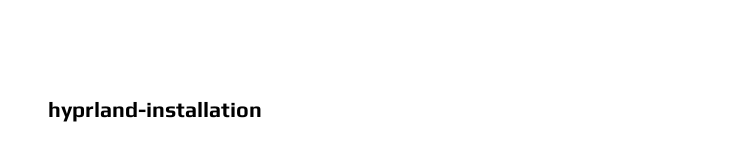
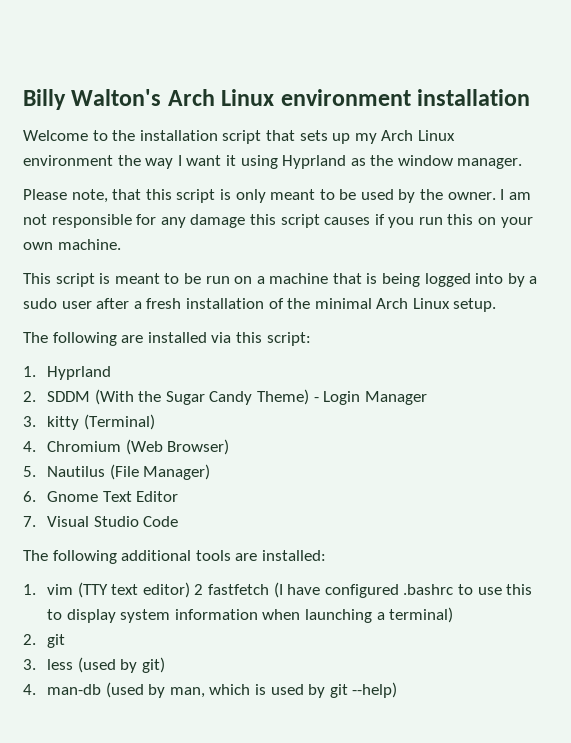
[48,101,262,122] hyprland-installation -> [23,89,531,110] [23,130,455,144] [23,155,523,169] [23,189,531,203] [23,214,533,228] [23,239,121,250] [23,273,538,287] [23,298,497,312] [23,332,311,346] [23,366,112,380] [23,389,427,405] [23,414,155,430] [23,439,230,455] [23,464,211,480] [23,491,179,502] [23,516,179,527] [23,550,326,564] [23,582,533,598] [47,607,454,623] [23,634,66,648] [23,657,165,673] [23,682,398,698] Billy Walton's Arch Linux environment installation // Welcome to the installation script that sets up my Arch Linux environment the way I want it using Hyprland as the window manager. // Please note, that this script is only meant to be used by the owner. I am not responsible for any damage this script causes if you run this on your own machine. // This script is meant to be run on a machine that is being logged into by a sudo user after a fresh installation of the minimal Arch Linux setup. // The following are installed via this script: // 1. Hyprland // 2. SDDM (With the Sugar Candy Theme) - Login Manager // 3. kitty (Terminal) // 4. Chromium (Web Browser) // 5. Nautilus (File Manager) // 6. Gnome Text Editor // 7. Visual Studio Code // The following additional tools are installed: // 1. vim (TTY text editor) 2 fastfetch (I have configured .bashrc to use this to display system information when launching a terminal) // 2. git // 3. less (used by git) // 4. man-db (used by man, which is used by git --help)

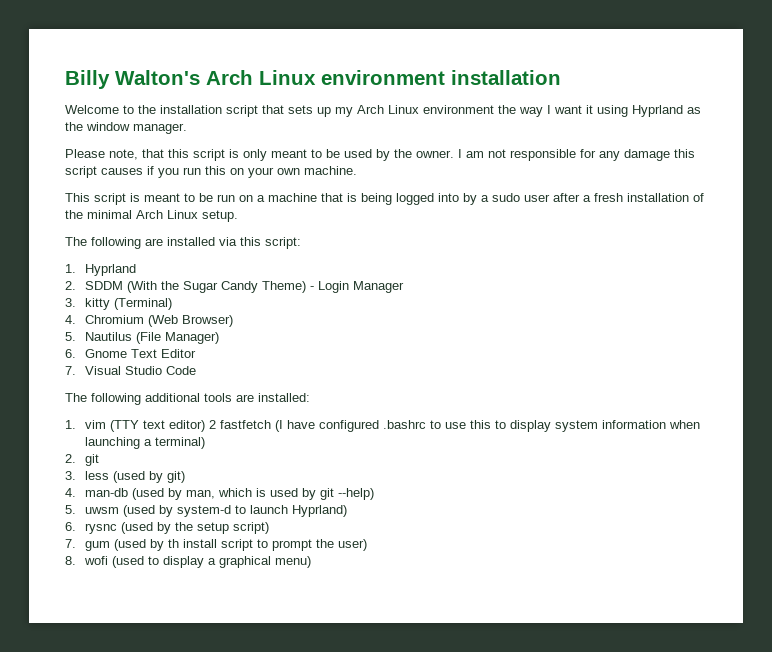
(398, 690) none -> [65,505,348,517] [65,522,270,534] [65,539,368,551] [65,556,312,568] // 5. uwsm (used by system-d to launch Hyprland) // 6. rysnc (used by the setup script) // 7. gum (used by th install script to prompt the user) // 8. wofi (used to display a graphical menu)

